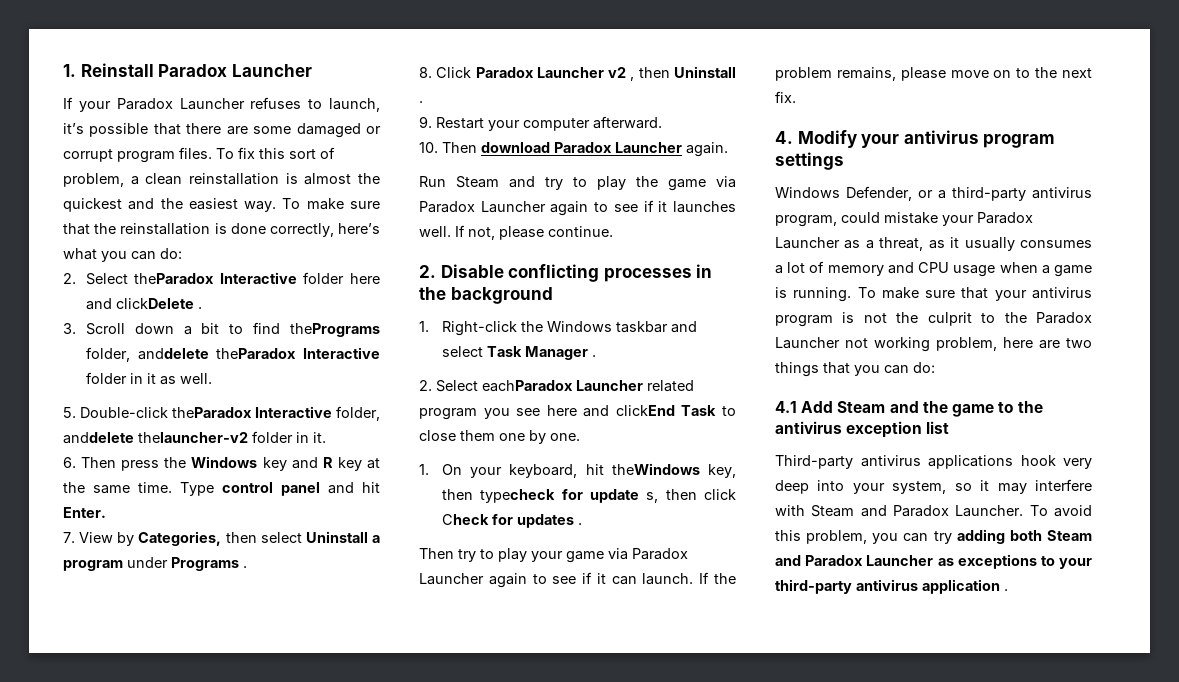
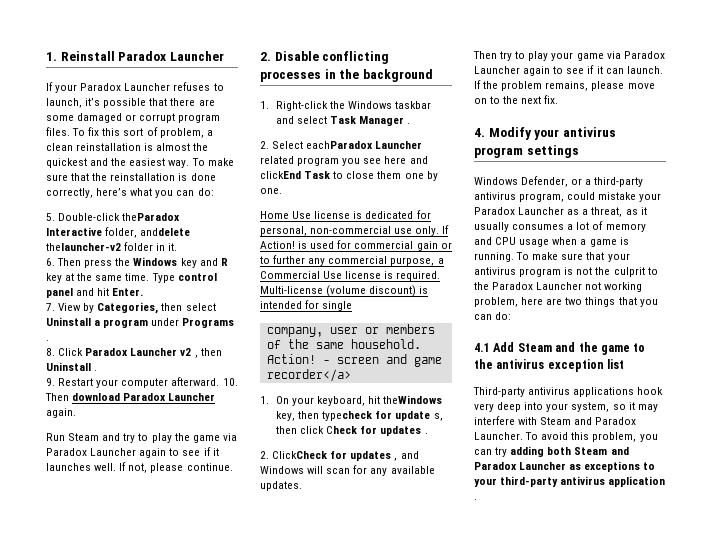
[63,272,380,285] [85,298,202,310] [63,322,380,337] [85,347,380,362] [85,372,212,385] // 2. Select theParadox Interactive folder here and clickDelete . // 3. Scroll down a bit to find thePrograms folder, anddelete theParadox Interactive folder in it as well. -> (214, 192) none
(662, 122) // -> (220, 381) none
(580, 437) none -> [260,210,431,219] [260,225,450,236] [260,240,452,251] [260,255,444,266] [260,271,441,281] [260,285,429,297] [260,300,353,311] [266,324,435,337] [266,339,421,349] [266,354,442,367] [266,369,351,382] // Home Use license is dedicated for personal, non-commercial use only. If Action! is used for commercial gain or to further any commercial purpose, a Commercial Use license is required. Multi-license (volume discount) is intended for single // company, user or members of the same household. Action! - screen and game recorder</a>
(582, 524) none -> [260,451,419,461] [260,465,435,476] [260,481,302,491] // 2. ClickCheck for updates , and Windows will scan for any available updates.

